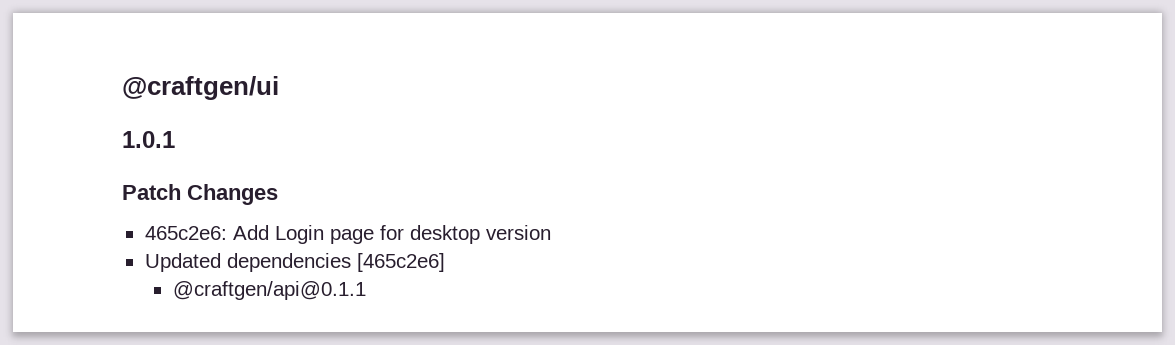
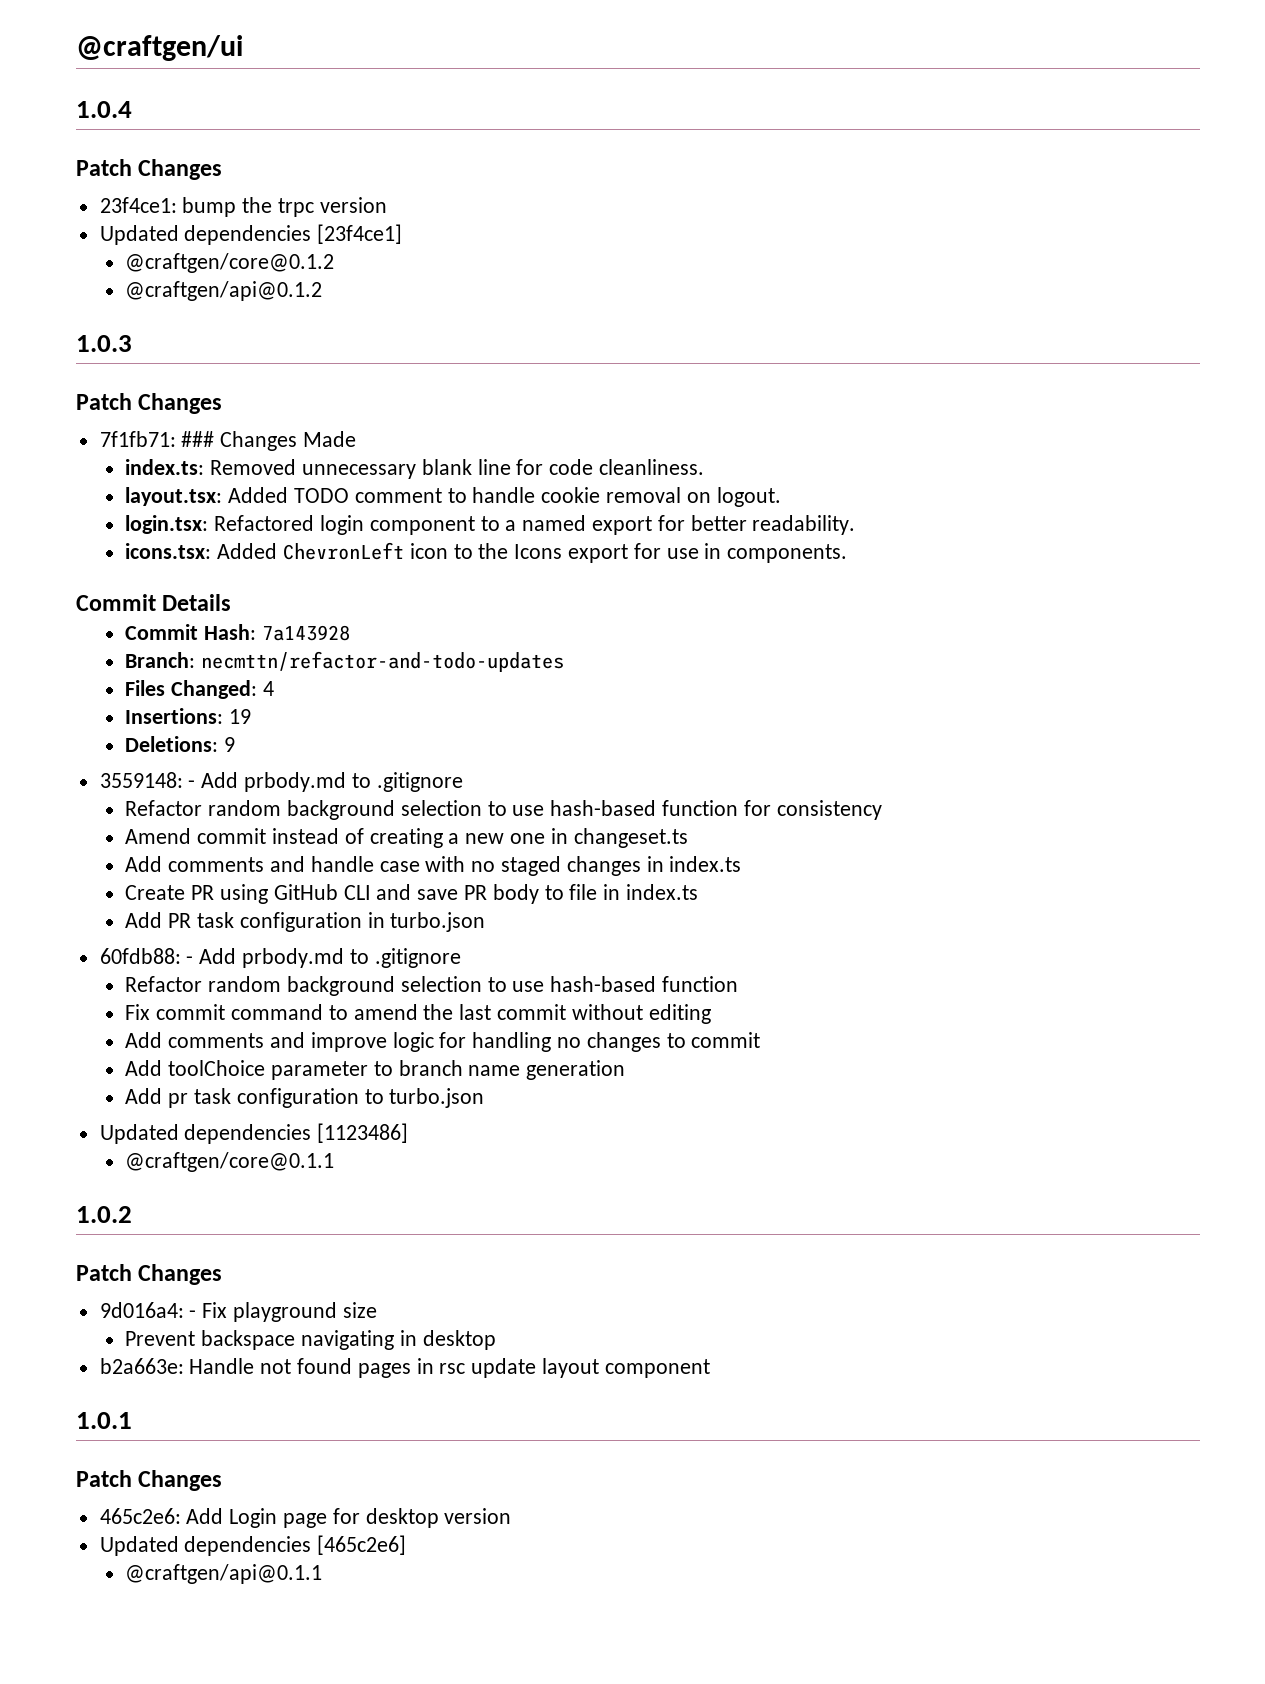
(279, 88) none -> [76,101,132,118] [76,159,223,180] [99,197,387,217] [99,224,403,245] [125,253,335,273] [125,281,323,301] [76,335,132,352] [76,393,223,414] [99,431,357,451] [125,459,704,479] [125,487,781,507] [125,515,856,535] [125,542,848,563] [76,594,232,611] [125,624,350,641] [125,651,565,672] [125,680,274,699] [125,708,252,724] [125,736,236,752] [99,772,463,792] [125,800,882,820] [125,828,688,848] [125,856,742,876] [125,884,698,904] [125,912,486,932] [99,948,461,968] [125,976,738,996] [125,1004,711,1024] [125,1032,761,1052] [125,1060,626,1080] [125,1088,485,1108] [99,1123,409,1144] [125,1152,335,1172] [76,1206,132,1223] [76,1264,223,1285] [99,1302,377,1322] [125,1330,496,1350] [99,1358,710,1378] // 1.0.4 // Patch Changes // 23f4ce1: bump the trpc version // Updated dependencies [23f4ce1] // @craftgen/core@0.1.2 // @craftgen/api@0.1.2 // 1.0.3 // Patch Changes // 7f1fb71: ### Changes Made // index.ts: Removed unnecessary blank line for code cleanliness. // layout.tsx: Added TODO comment to handle cookie removal on logout. // login.tsx: Refactored login component to a named export for better readability. // icons.tsx: Added ChevronLeft icon to the Icons export for use in components. // Commit Details // Commit Hash: 7a143928 // Branch: necmttn/refactor-and-todo-updates // Files Changed: 4 // Insertions: 19 // Deletions: 9 // 3559148: - Add prbody.md to .gitignore // Refactor random background selection to use hash-based function for consistency // Amend commit instead of creating a new one in changeset.ts // Add comments and handle case with no staged changes in index.ts // Create PR using GitHub CLI and save PR body to file in index.ts // Add PR task configuration in turbo.json // 60fdb88: - Add prbody.md to .gitignore // Refactor random background selection to use hash-based function // Fix commit command to amend the last commit without editing // Add comments and improve logic for handling no changes to commit // Add toolChoice parameter to branch name generation // Add pr task configuration to turbo.json // Updated dependencies [1123486] // @craftgen/core@0.1.1 // 1.0.2 // Patch Changes // 9d016a4: - Fix playground size // Prevent backspace navigating in desktop // b2a663e: Handle not found pages in rsc update layout component

